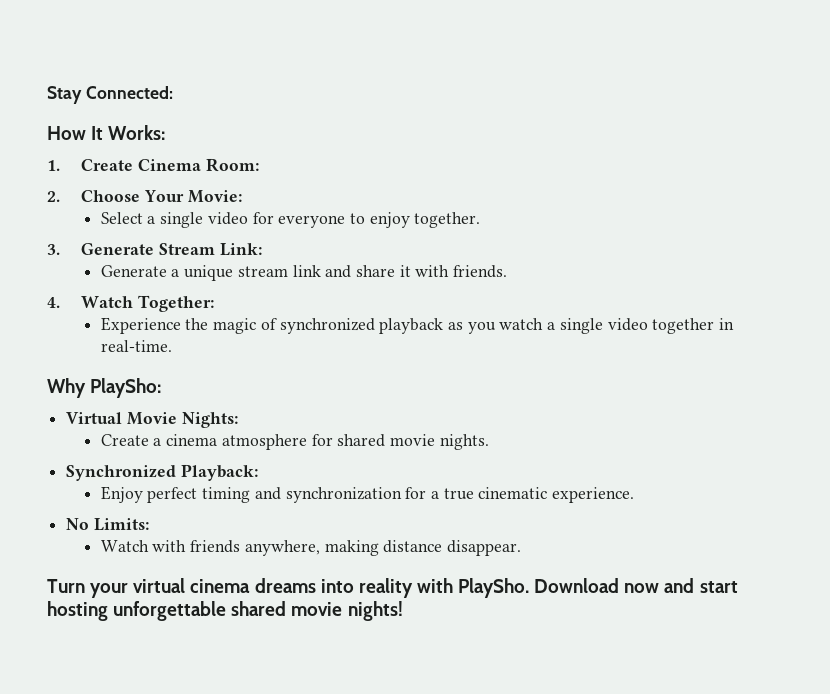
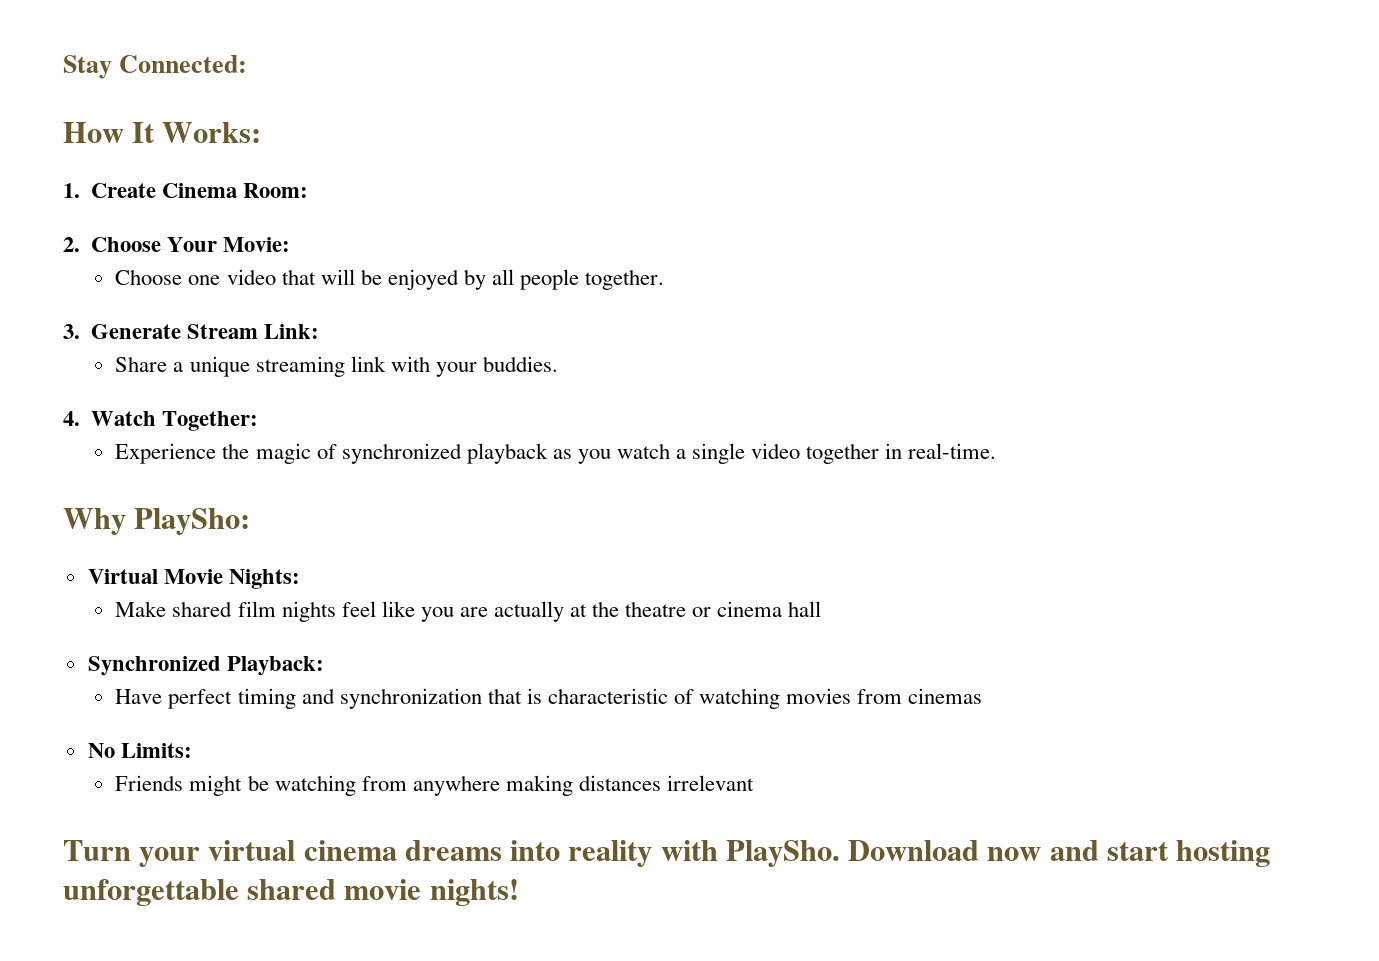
[100,212,410,228] Select a single video for everyone to enjoy -> [115,269,580,290] Choose one video that will be enjoyed by all people
[100,265,167,277] Generate -> [115,356,168,372] Share
[237,265,508,278] stream link and share it with friends. -> [255,356,558,377] streaming link with your buddies.
[100,434,489,450] Create a cinema atmosphere for shared movie nights. -> [115,601,822,622] Make shared film nights feel like you are actually at the theatre or cinema hall
[100,486,143,503] Enjoy -> [115,689,163,704] Have
[405,487,635,503] [66,518,149,531] [100,540,521,556] for a true cinematic experience. // No Limits: // Watch with friends anywhere, making distance disappear. -> [487,688,983,709] [87,743,192,758] [115,775,754,796] that is characteristic of watching movies from cinemas // No Limits: // Friends might be watching from anywhere making distances irrelevant

